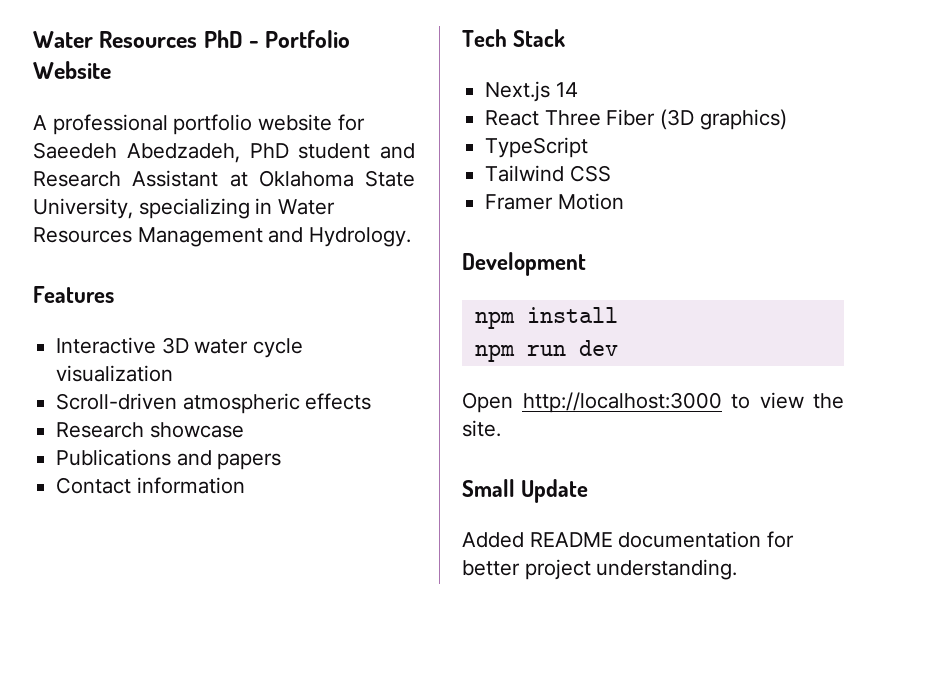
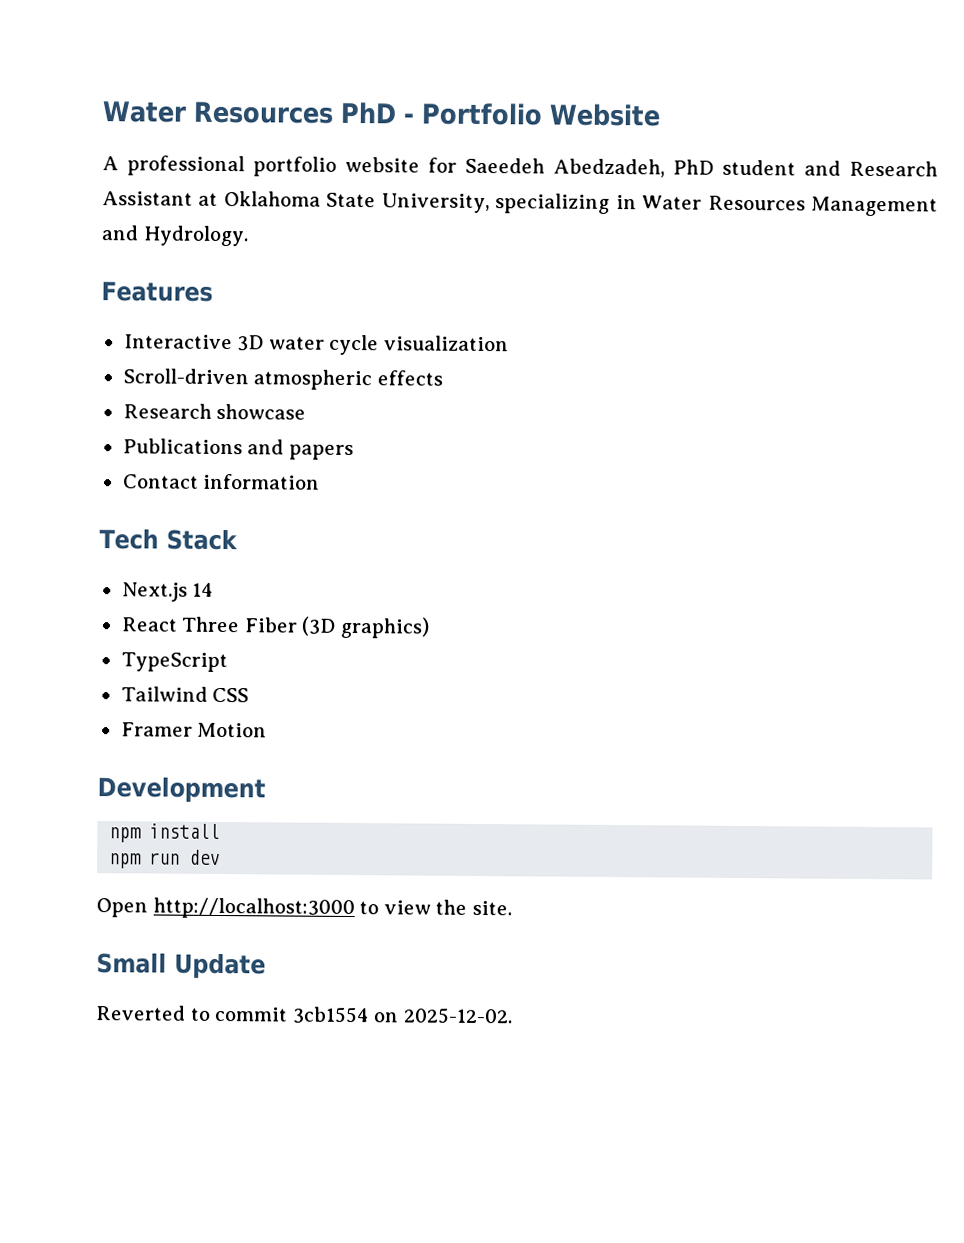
[462,531,795,548] [462,559,738,580] Added README documentation for better project understanding. -> [95,1005,513,1025] Reverted to commit 3cb1554 on 2025-12-02.

